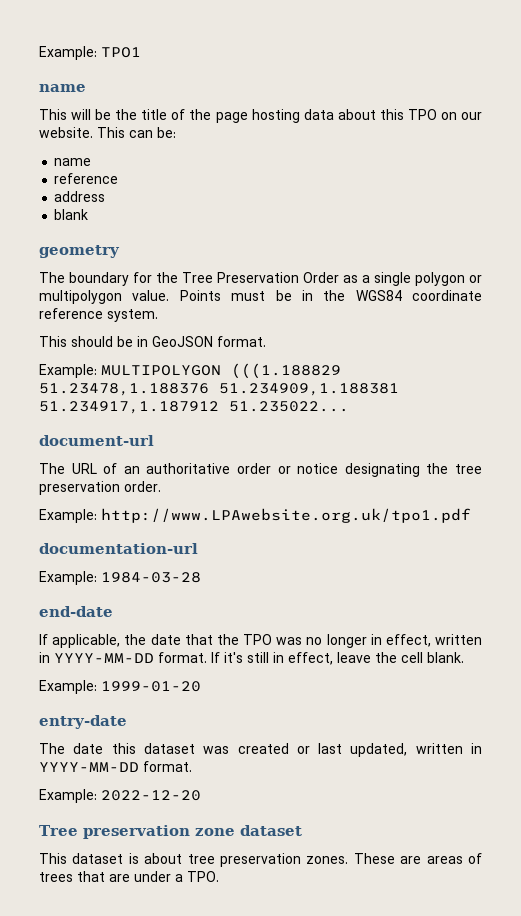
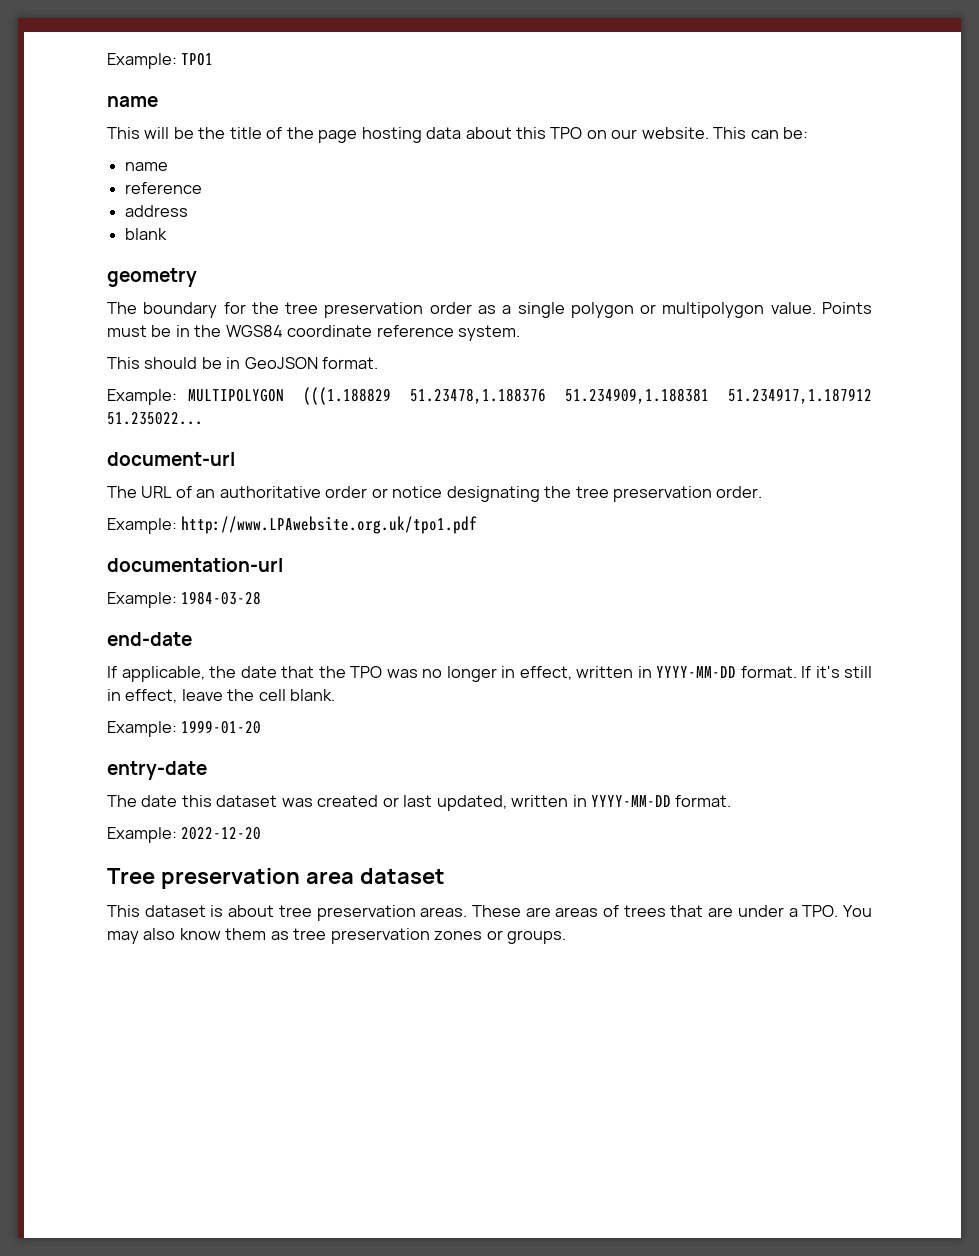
[182,272,339,283] Tree Preservation Order -> [285,302,472,318] tree preservation order
[194,828,235,836] zone -> [305,871,354,884] area
[306,856,349,864] zones. -> [420,907,468,917] areas.
(219, 876) none -> [843,905,873,917] [107,928,567,944] You may also know them as tree preservation zones or groups.

